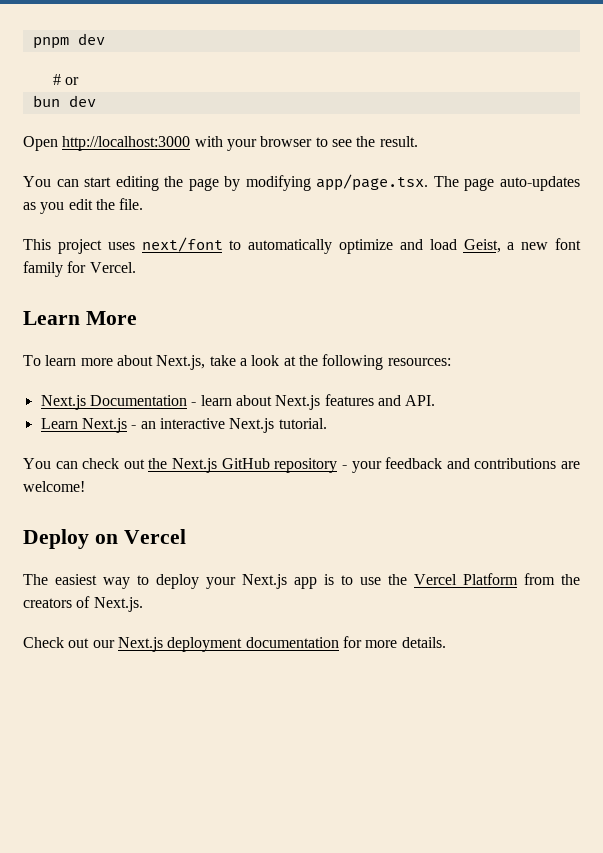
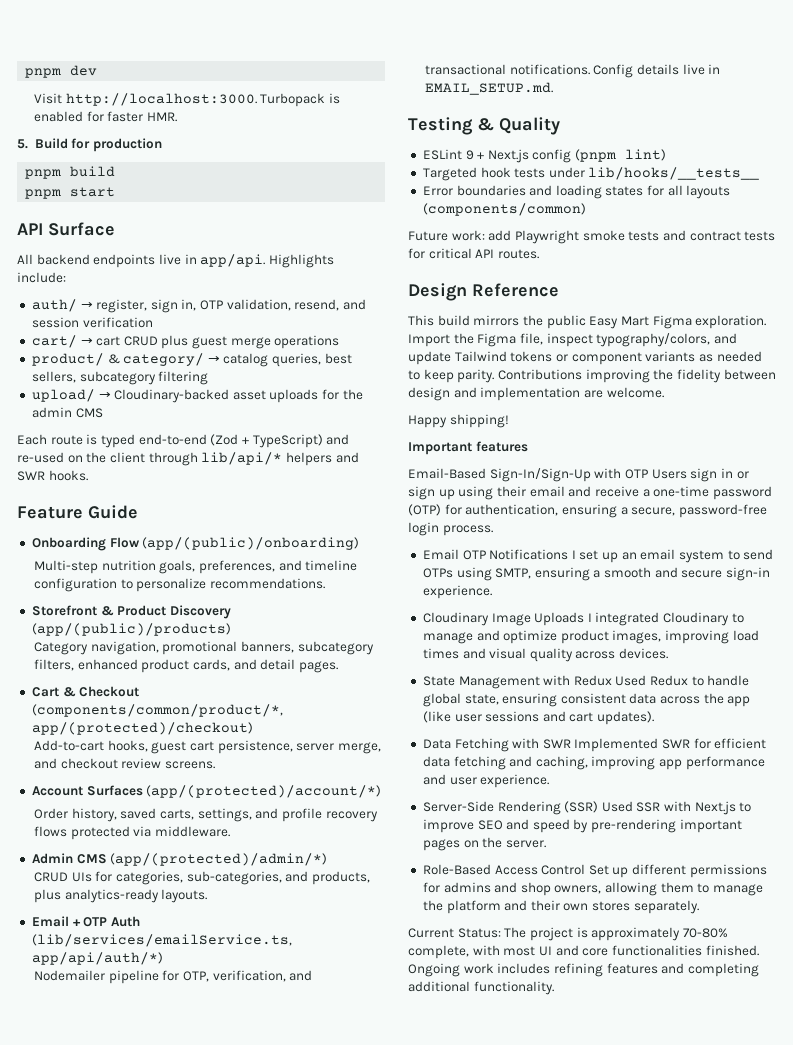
[52,74,80,85] [32,95,96,107] [23,136,418,151] [23,174,581,191] [23,198,144,214] [23,237,581,254] [23,261,136,277] [23,311,137,325] [23,354,451,370] [40,394,436,410] [40,418,327,433] [23,457,581,473] [23,481,85,492] [23,529,186,549] [23,573,580,589] [23,596,143,612] [23,636,446,652] # or // bun dev // Open http://localhost:3000 with your browser to see the result. // You can start editing the page by modifying app/page.tsx. The page auto-updates as you edit the file. // This project uses next/font to automatically optimize and load Geist, a new font family for Vercel. // Learn More // To learn more about Next.js, take a look at the following resources: // Next.js Documentation - learn about Next.js features and API. // Learn Next.js - an interactive Next.js tutorial. // You can check out the Next.js GitHub repository - your feedback and contributions are welcome! // Deploy on Vercel // The easiest way to deploy your Next.js app is to use the Vercel Platform from the creators of Next.js. // Check out our Next.js deployment documentation for more details. -> [34,93,341,107] [34,111,178,122] [17,138,163,152] [25,166,116,179] [25,187,116,199] [17,222,115,236] [17,254,334,268] [17,272,66,283] [31,299,367,313] [31,317,153,328] [31,335,340,349] [31,353,352,367] [31,371,209,385] [31,389,363,403] [31,407,103,418] [17,434,350,448] [17,452,359,466] [17,470,88,481] [17,505,138,519] [31,537,360,551] [34,560,358,574] [34,578,326,592] [31,605,231,619] [31,623,231,636] [34,641,374,655] [34,659,339,673] [31,686,140,697] [31,704,283,717] [31,722,253,735] [34,740,382,754] [34,758,216,769] [31,785,382,798] [34,808,378,822] [34,826,231,840] [31,853,328,866] [34,871,371,885] [34,889,208,903] [31,916,140,927] [31,934,292,947] [31,952,163,965] [34,970,313,984] [425,64,721,78] [425,82,554,95] [408,117,560,135] [422,149,667,163] [422,167,760,181] [422,185,731,199] [422,203,586,216] [408,230,776,244] [408,248,539,259] [408,283,559,301] [408,315,767,329] [408,333,737,347] [408,351,762,365] [408,369,776,383] [408,387,664,401] [408,414,509,428] [408,441,528,455] [408,468,749,482] [408,486,772,500] [408,504,767,518] [408,522,493,536] [422,549,774,563] [422,567,771,581] [422,585,492,599] [422,612,744,626] [422,630,759,644] [422,648,669,662] [422,675,750,689] [422,693,751,707] [422,711,655,725] [422,738,767,752] [422,756,765,770] [422,774,550,788] [422,801,752,815] [422,819,742,833] [422,837,546,851] [422,864,767,878] [422,882,764,896] [422,900,699,914] [408,927,728,941] [408,945,759,959] [408,963,759,977] [408,981,554,995] Visit http://localhost:3000. Turbopack is enabled for faster HMR. // 5. Build for production // pnpm build // pnpm start // API Surface // All backend endpoints live in app/api. Highlights include: // auth/ → register, sign in, OTP validation, resend, and session verification // cart/ → cart CRUD plus guest merge operations // product/ & category/ → catalog queries, best sellers, subcategory filtering // upload/ → Cloudinary-backed asset uploads for the admin CMS // Each route is typed end-to-end (Zod + TypeScript) and re-used on the client through lib/api/* helpers and SWR hooks. // Feature Guide // Onboarding Flow (app/(public)/onboarding) // Multi-step nutrition goals, preferences, and timeline configuration to personalize recommendations. // Storefront & Product Discovery (app/(public)/products) // Category navigation, promotional banners, subcategory filters, enhanced product cards, and detail pages. // Cart & Checkout (components/common/product/*, app/(protected)/checkout) // Add-to-cart hooks, guest cart persistence, server merge, and checkout review screens. // Account Surfaces (app/(protected)/account/*) // Order history, saved carts, settings, and profile recovery flows protected via middleware. // Admin CMS (app/(protected)/admin/*) // CRUD UIs for categories, sub-categories, and products, plus analytics-ready layouts. // Email + OTP Auth (lib/services/emailService.ts, app/api/auth/*) // Nodemailer pipeline for OTP, verification, and transactional notifications. Config details live in EMAIL_SETUP.md. // Testing & Quality // ESLint 9 + Next.js config (pnpm lint) // Targeted hook tests under lib/hooks/__tests__ // Error boundaries and loading states for all layouts (components/common) // Future work: add Playwright smoke tests and contract tests for critical API routes. // Design Reference // This build mirrors the public Easy Mart Figma exploration. Import the Figma file, inspect typography/colors, and update Tailwind tokens or component variants as needed to keep parity. Contributions improving the fidelity between design and implementation are welcome. // Happy shipping! // Important features // Email-Based Sign-In/Sign-Up with OTP Users sign in or sign up using their email and receive a one-time password (OTP) for authentication, ensuring a secure, password-free login process. // Email OTP Notifications I set up an email system to send OTPs using SMTP, ensuring a smooth and secure sign-in experience. // Cloudinary Image Uploads I integrated Cloudinary to manage and optimize product images, improving load times and visual quality across devices. // State Management with Redux Used Redux to handle global state, ensuring consistent data across the app (like user sessions and cart updates). // Data Fetching with SWR Implemented SWR for efficient data fetching and caching, improving app performance and user experience. // Server-Side Rendering (SSR) Used SSR with Next.js to improve SEO and speed by pre-rendering important pages on the server. // Role-Based Access Control Set up different permissions for admins and shop owners, allowing them to manage the platform and their own stores separately. // Current Status: The project is approximately 70-80% complete, with most UI and core functionalities finished. Ongoing work includes refining features and completing additional functionality.

